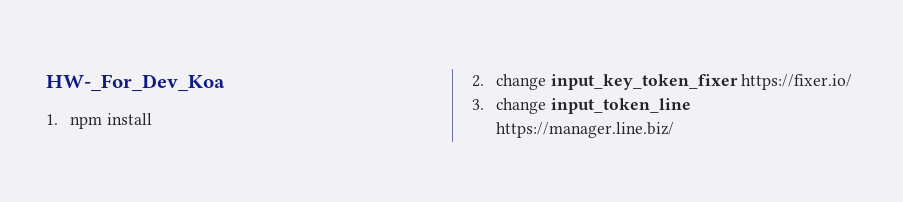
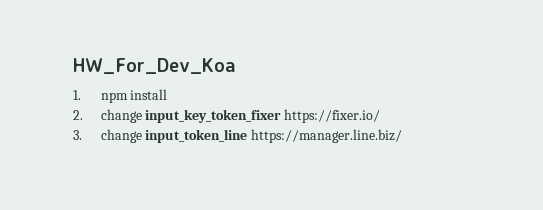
[46,74,225,92] HW-_For_Dev_Koa -> [73,58,236,74] HW_For_Dev_Koa

